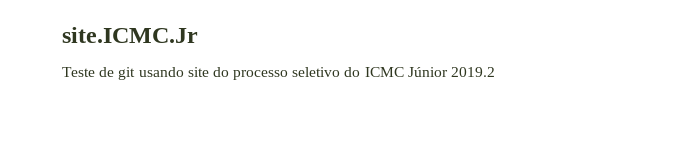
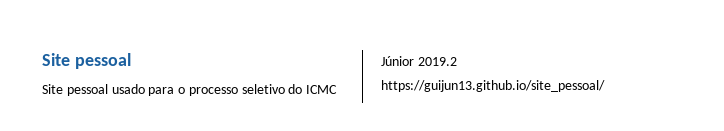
[62,27,198,43] [62,67,229,80] site.ICMC.Jr // Teste de git usando site do -> [42,53,131,69] [42,84,186,96] Site pessoal // Site pessoal usado para o
(496, 72) none -> [381,80,605,92] https://guijun13.github.io/site_pessoal/

